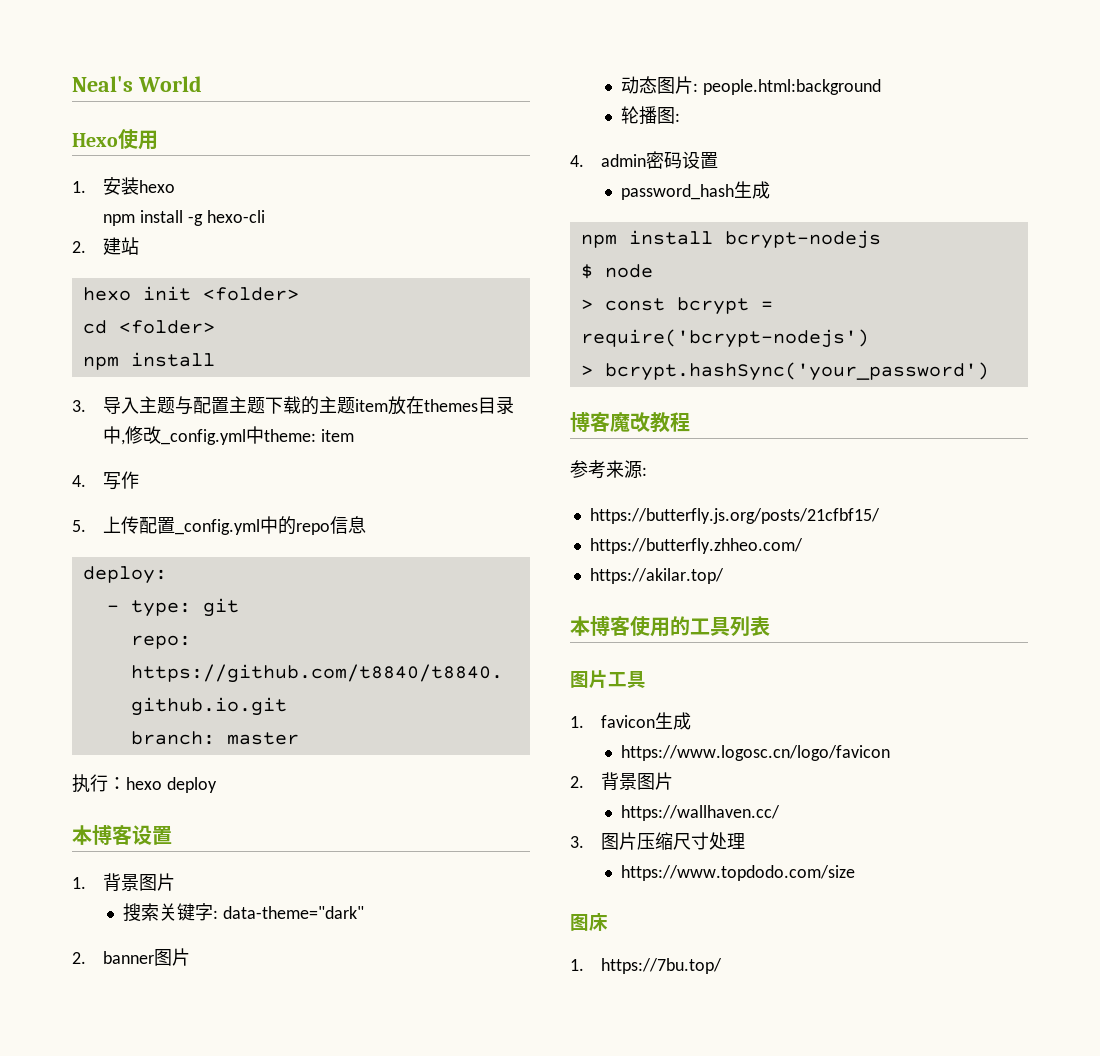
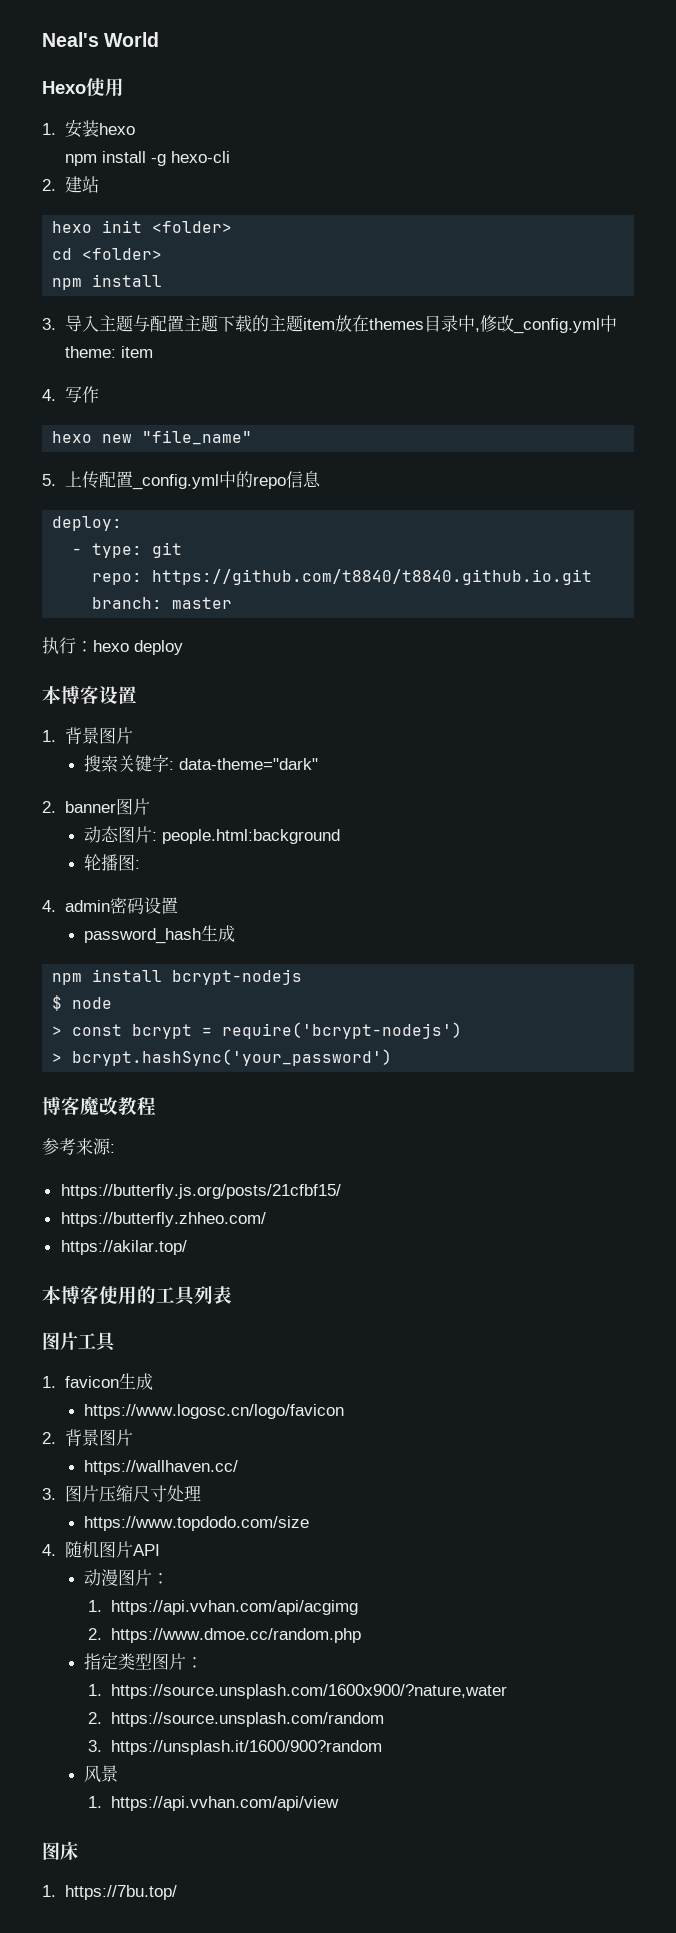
(139, 480) none -> [52,430,253,445] // hexo new "file_name"
(855, 873) none -> [42,1541,161,1558] [83,1569,169,1586] [88,1600,359,1615] [88,1628,362,1643] [83,1653,203,1670] [88,1684,508,1699] [88,1712,385,1727] [88,1740,383,1755] [83,1765,118,1783] [88,1796,340,1811] // 4.随机图片API // 动漫图片： // 1. https://api.vvhan.com/api/acgimg // 2. https://www.dmoe.cc/random.php // 指定类型图片： // 1. https://source.unsplash.com/1600x900/?nature,water // 2. https://source.unsplash.com/random // 3. https://unsplash.it/1600/900?random // 风景 // 1. https://api.vvhan.com/api/view

